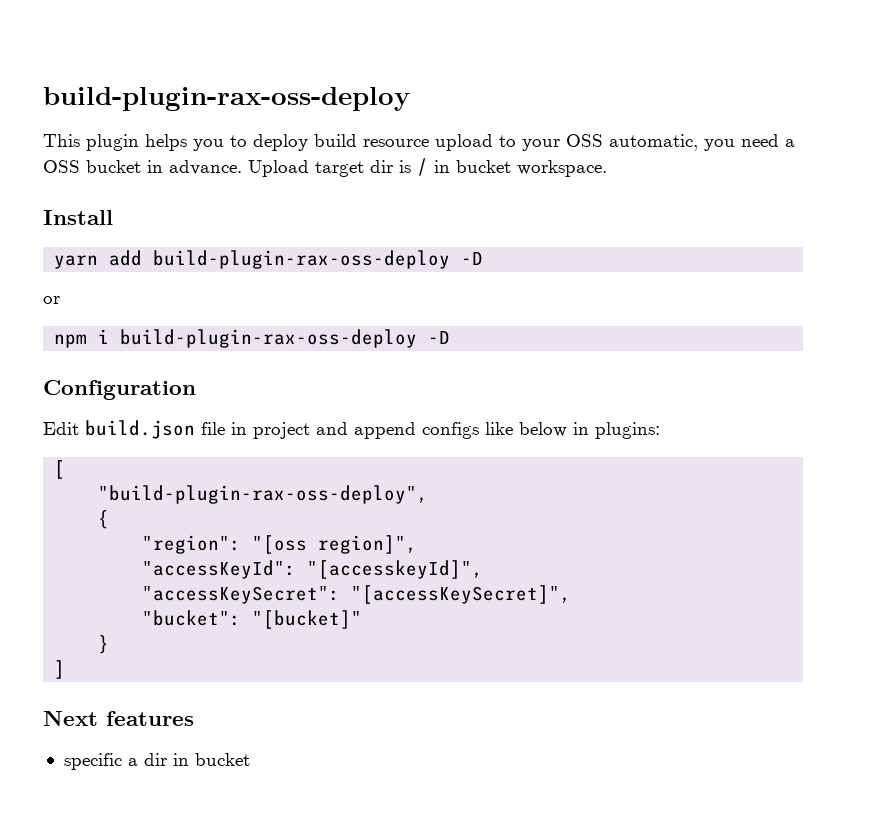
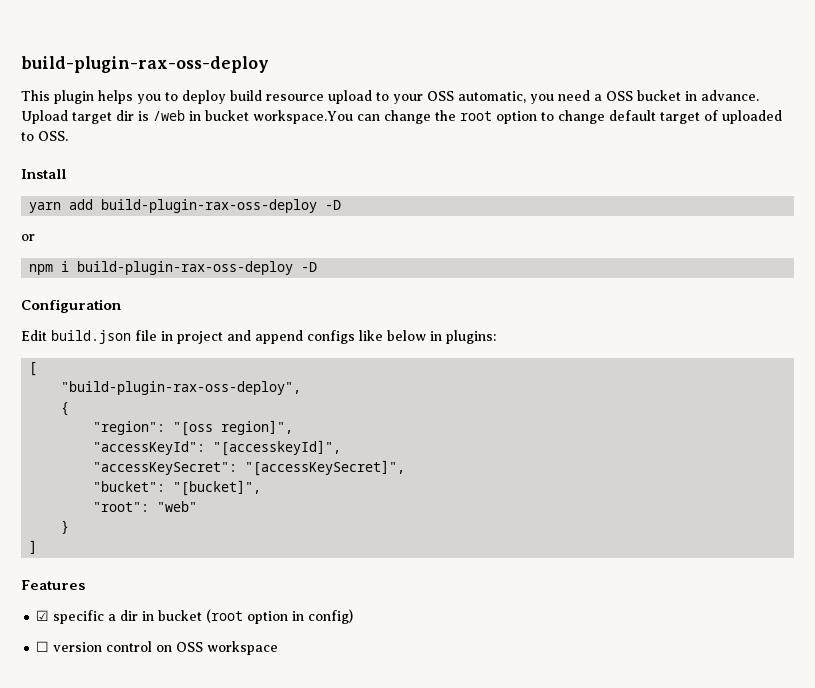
[417,158,607,177] / in bucket workspace. -> [153,110,782,124] [21,131,68,141] /web in bucket workspace.You can change the root option to change default target of uploaded to OSS.
[252,610,363,629] "[bucket]" -> [173,480,262,496] [93,501,198,512] "[bucket]", // "root": "web"
[43,711,194,726] Next features // -> [21,580,85,590] [36,610,50,621] Features // ☑
(250, 759) none -> [206,609,354,624] [36,641,279,655] (root option in config) // ☐ version control on OSS workspace

